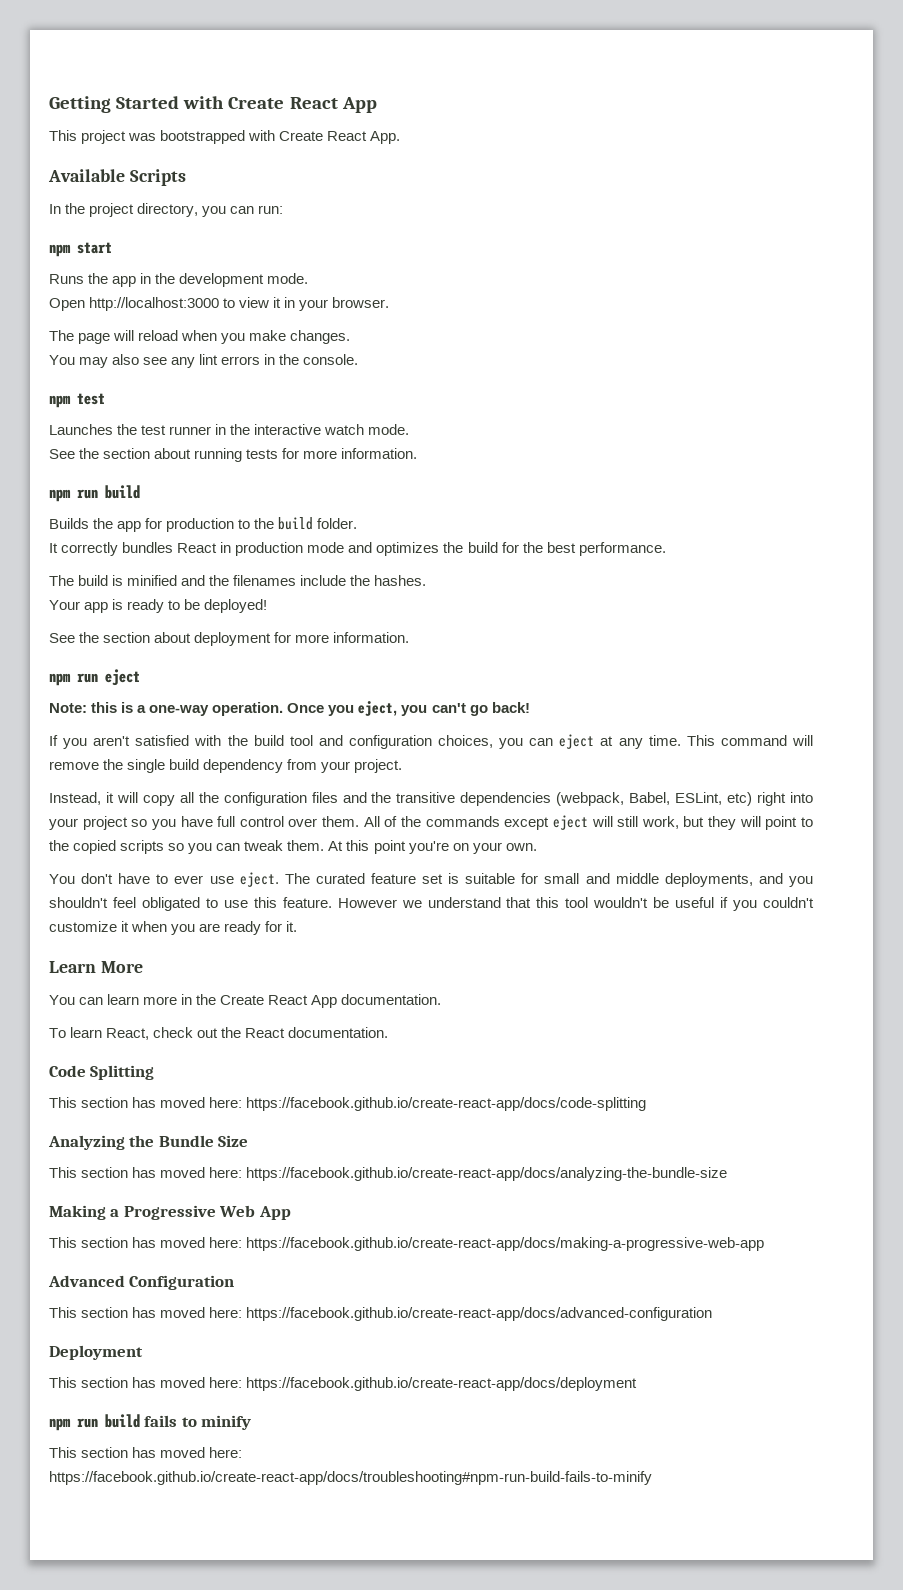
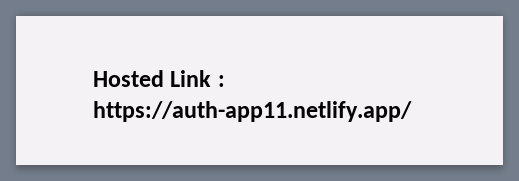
[49,96,377,113] [49,130,401,144] [48,169,186,186] [49,203,284,217] [49,242,112,257] [49,273,309,287] [49,297,390,311] [49,330,351,344] [49,354,359,368] [49,393,105,408] [49,424,410,435] [49,448,418,462] [49,485,140,502] [49,517,358,532] [49,542,666,556] [49,575,427,586] [49,599,268,613] [49,632,410,646] [49,669,140,686] [49,701,530,716] [49,734,814,749] [49,759,403,773] [49,792,814,806] [49,815,813,830] [49,840,537,854] [49,872,814,887] [49,897,815,911] [49,921,298,935] [49,961,143,973] [49,994,442,1008] [49,1027,389,1040] [49,1065,155,1080] [49,1097,647,1111] [48,1135,249,1150] [49,1167,728,1181] [49,1205,291,1220] [49,1237,765,1251] [48,1275,235,1290] [49,1307,713,1321] [49,1345,143,1360] [49,1377,638,1391] [49,1414,252,1431] [49,1447,243,1458] [49,1471,652,1485] Getting Started with Create React App // This project was bootstrapped with Create React App. // Available Scripts // In the project directory, you can run: // npm start // Runs the app in the development mode. // Open http://localhost:3000 to view it in your browser. // The page will reload when you make changes. // You may also see any lint errors in the console. // npm test // Launches the test runner in the interactive watch mode. // See the section about running tests for more information. // npm run build // Builds the app for production to the build folder. // It correctly bundles React in production mode and optimizes the build for the best performance. // The build is minified and the filenames include the hashes. // Your app is ready to be deployed! // See the section about deployment for more information. // npm run eject // Note: this is a one-way operation. Once you eject, you can't go back! // If you aren't satisfied with the build tool and configuration choices, you can eject at any time. This command will remove the single build dependency from your project. // Instead, it will copy all the configuration files and the transitive dependencies (webpack, Babel, ESLint, etc) right into your project so you have full control over them. All of the commands except eject will still work, but they will point to the copied scripts so you can tweak them. At this point you're on your own. // You don't have to ever use eject. The curated feature set is suitable for small and middle deployments, and you shouldn't feel obligated to use this feature. However we understand that this tool wouldn't be useful if you couldn't customize it when you are ready for it. // Learn More // You can learn more in the Create React App documentation. // To learn React, check out the React documentation. // Code Splitting // This section has moved here: https://facebook.github.io/create-react-app/docs/code-splitting // Analyzing the Bundle Size // This section has moved here: https://facebook.github.io/create-react-app/docs/analyzing-the-bundle-size // Making a Progressive Web App // This section has moved here: https://facebook.github.io/create-react-app/docs/making-a-progressive-web-app // Advanced Configuration // This section has moved here: https://facebook.github.io/create-react-app/docs/advanced-configuration // Deployment // This section has moved here: https://facebook.github.io/create-react-app/docs/deployment // npm run build fails to minify // This section has moved here: https://facebook.github.io/create-react-app/docs/troubleshooting#npm-run-build-fails-to-minify -> [93,70,225,87] [93,101,412,122] Hosted Link : https://auth-app11.netlify.app/

